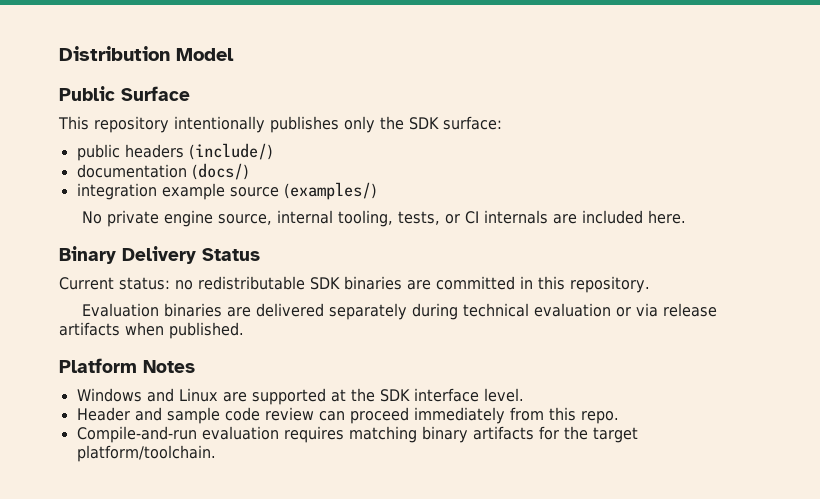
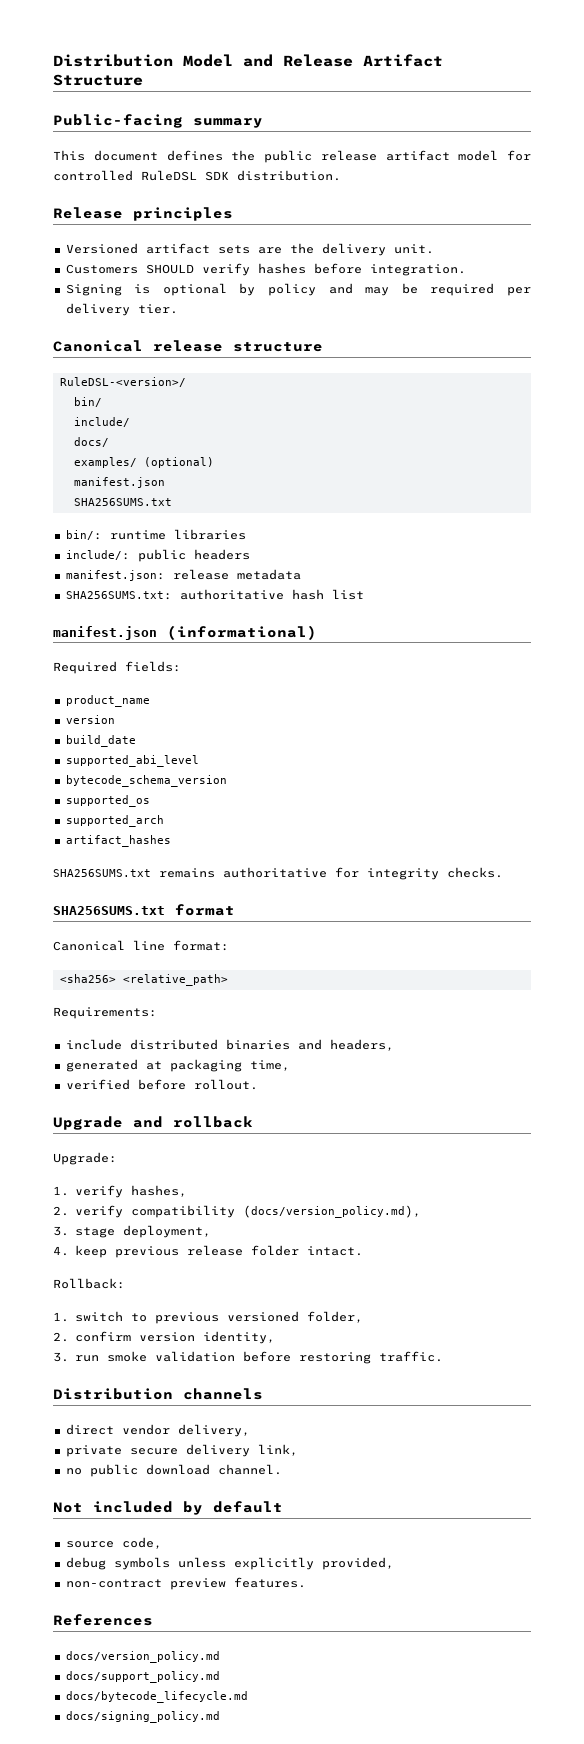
[59,86,190,101] [58,116,502,133] [76,143,273,161] [76,163,249,180] [76,182,377,200] [81,210,686,227] [59,246,260,264] [59,276,650,293] [81,303,717,320] [59,322,244,339] [59,358,195,373] [76,388,524,405] [76,407,619,424] [76,426,638,443] [76,445,216,462] // Public Surface // This repository intentionally publishes only the SDK surface: // public headers (include/) // documentation (docs/) // integration example source (examples/) // No private engine source, internal tooling, tests, or CI internals are included here. // Binary Delivery Status // Current status: no redistributable SDK binaries are committed in this repository. // Evaluation binaries are delivered separately during technical evaluation or via release artifacts when published. // Platform Notes // Windows and Linux are supported at the SDK interface level. // Header and sample code review can proceed immediately from this repo. // Compile-and-run evaluation requires matching binary artifacts for the target platform/toolchain. -> [243,54,443,67] [53,74,143,86] [53,114,263,128] [53,150,531,163] [53,170,341,181] [53,207,233,221] [65,243,434,256] [65,263,466,276] [65,283,531,296] [65,303,178,316] [53,340,323,352] [59,377,186,387] [73,397,102,407] [73,417,130,427] [73,437,109,447] [73,457,214,468] [73,477,165,488] [73,498,172,506] [65,529,246,540] [65,549,250,562] [65,569,301,581] [65,589,364,600] [53,625,317,640] [53,661,181,674] [65,695,150,707] [65,715,115,724] [65,735,136,747] [65,755,199,767] [65,775,227,787] [65,795,150,807] [65,815,164,827] [65,835,171,847] [53,867,503,880] [53,904,235,916] [53,940,229,951] [59,974,228,986] [53,1007,157,1019] [65,1039,394,1051] [65,1059,290,1072] [65,1079,258,1090] [53,1116,253,1130] [53,1152,117,1165] [53,1185,187,1198] [53,1205,421,1218] [53,1225,211,1238] [53,1245,363,1258] [53,1278,125,1289] [53,1311,363,1324] [53,1331,275,1344] [53,1351,443,1364] [53,1388,263,1400] [65,1424,250,1437] [65,1444,298,1457] [65,1464,282,1477] [53,1501,283,1515] [65,1537,162,1549] [65,1557,394,1570] [65,1577,306,1590] [53,1614,153,1626] [65,1651,220,1663] [65,1671,220,1683] [65,1691,248,1703] [65,1711,220,1723] and Release Artifact Structure // Public-facing summary // This document defines the public release artifact model for controlled RuleDSL SDK distribution. // Release principles // Versioned artifact sets are the delivery unit. // Customers SHOULD verify hashes before integration. // Signing is optional by policy and may be required per delivery tier. // Canonical release structure // RuleDSL-<version>/ // bin/ // include/ // docs/ // examples/ (optional) // manifest.json // SHA256SUMS.txt // bin/: runtime libraries // include/: public headers // manifest.json: release metadata // SHA256SUMS.txt: authoritative hash list // manifest.json (informational) // Required fields: // product_name // version // build_date // supported_abi_level // bytecode_schema_version // supported_os // supported_arch // artifact_hashes // SHA256SUMS.txt remains authoritative for integrity checks. // SHA256SUMS.txt format // Canonical line format: // <sha256> <relative_path> // Requirements: // include distributed binaries and headers, // generated at packaging time, // verified before rollout. // Upgrade and rollback // Upgrade: // 1. verify hashes, // 2. verify compatibility (docs/version_policy.md), // 3. stage deployment, // 4. keep previous release folder intact. // Rollback: // 1. switch to previous versioned folder, // 2. confirm version identity, // 3. run smoke validation before restoring traffic. // Distribution channels // direct vendor delivery, // private secure delivery link, // no public download channel. // Not included by default // source code, // debug symbols unless explicitly provided, // non-contract preview features. // References // docs/version_policy.md // docs/support_policy.md // docs/bytecode_lifecycle.md // docs/signing_policy.md

